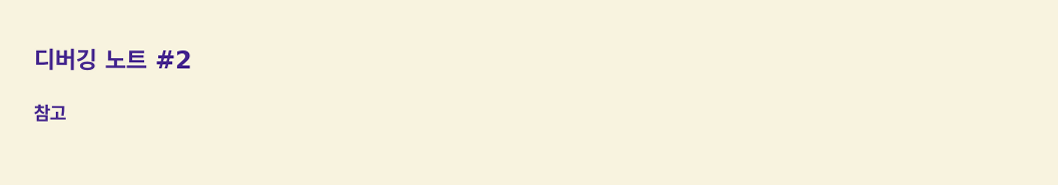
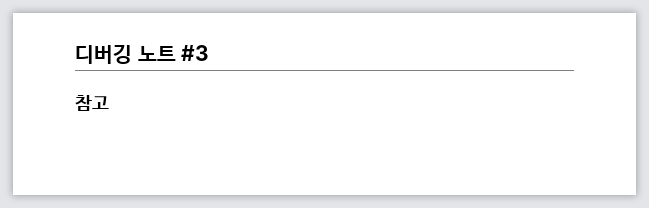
[155,50,193,69] #2 -> [181,45,210,61] #3

